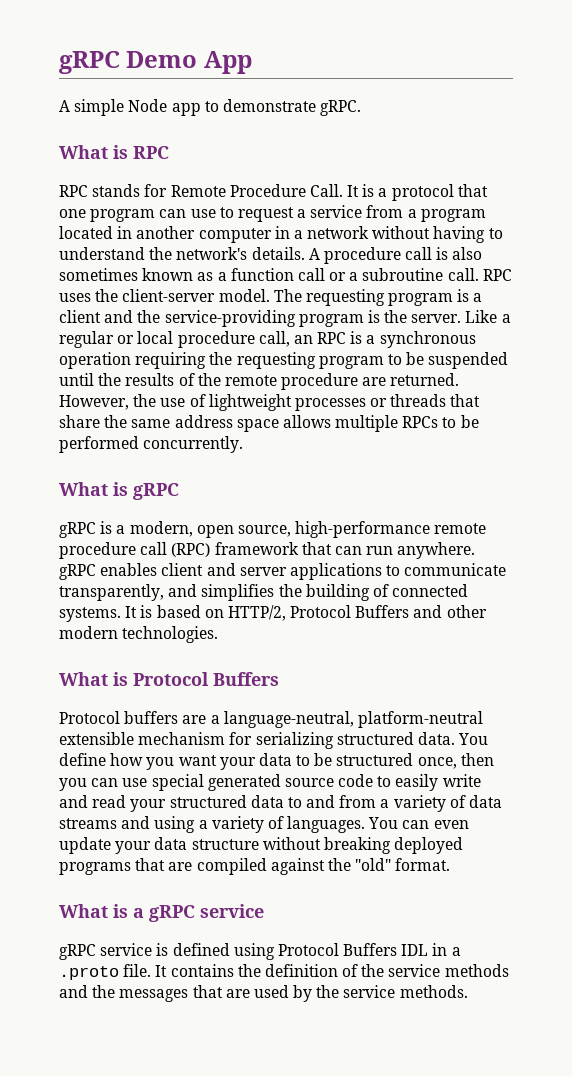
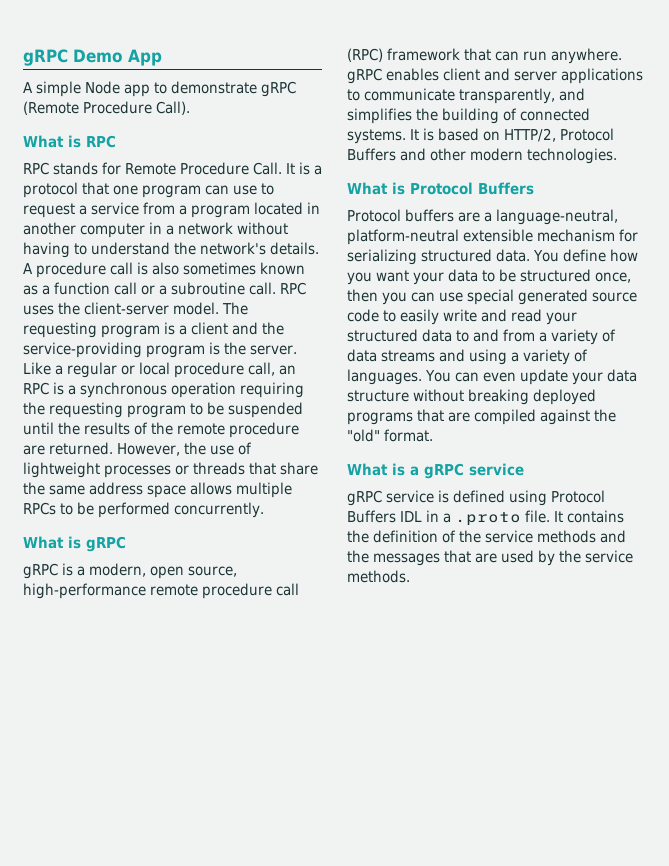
[320,100,362,116] gRPC. -> [261,81,296,97] [23,101,190,115] gRPC (Remote Procedure Call).

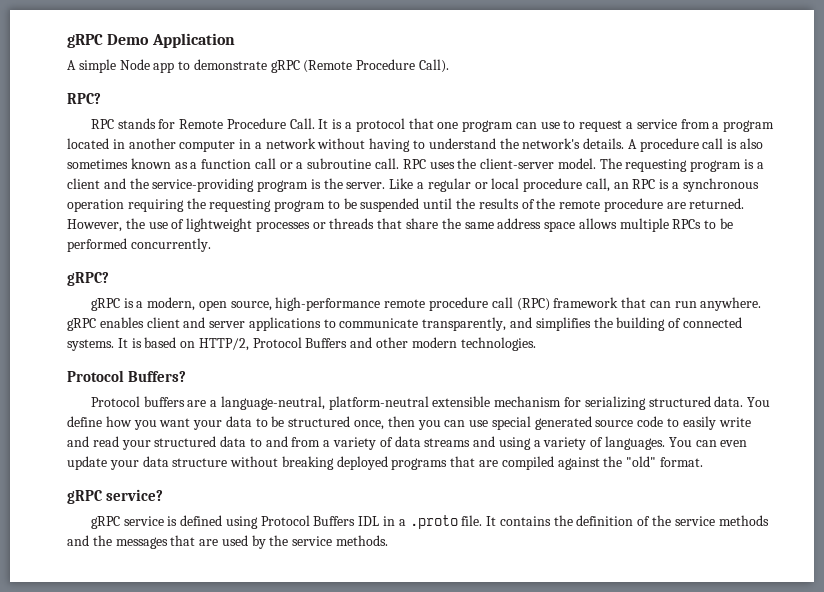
[128,49,162,66] App -> [151,33,235,48] Application
[23,135,116,148] What is RPC -> [67,93,101,104] RPC?
[23,536,126,552] What is gRPC -> [67,272,109,286] gRPC?
[347,182,534,195] What is Protocol Buffers -> [67,370,186,382] Protocol Buffers?
[347,463,524,479] What is a gRPC service -> [67,489,163,504] gRPC service?

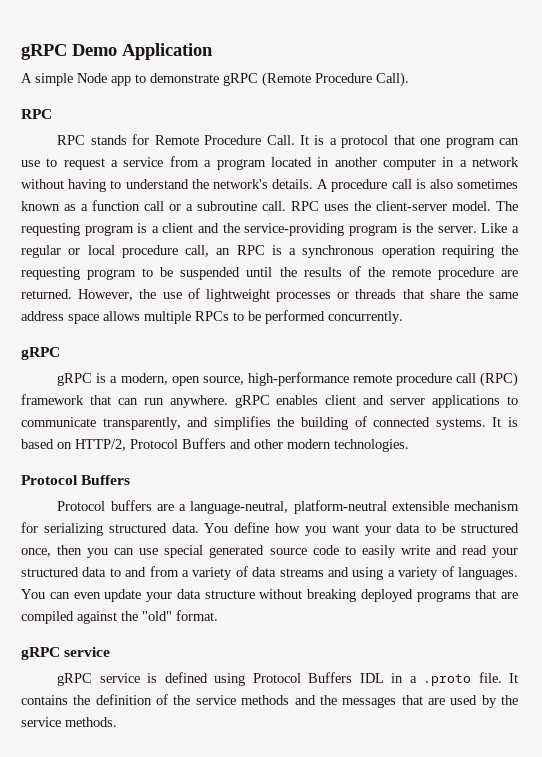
[67,93,101,104] RPC? -> [21,109,52,119] RPC
[67,272,109,286] gRPC? -> [21,347,60,360] gRPC
[127,371,186,382] Buffers? -> [81,475,131,485] Buffers
[105,489,163,501] service? -> [64,647,111,657] service

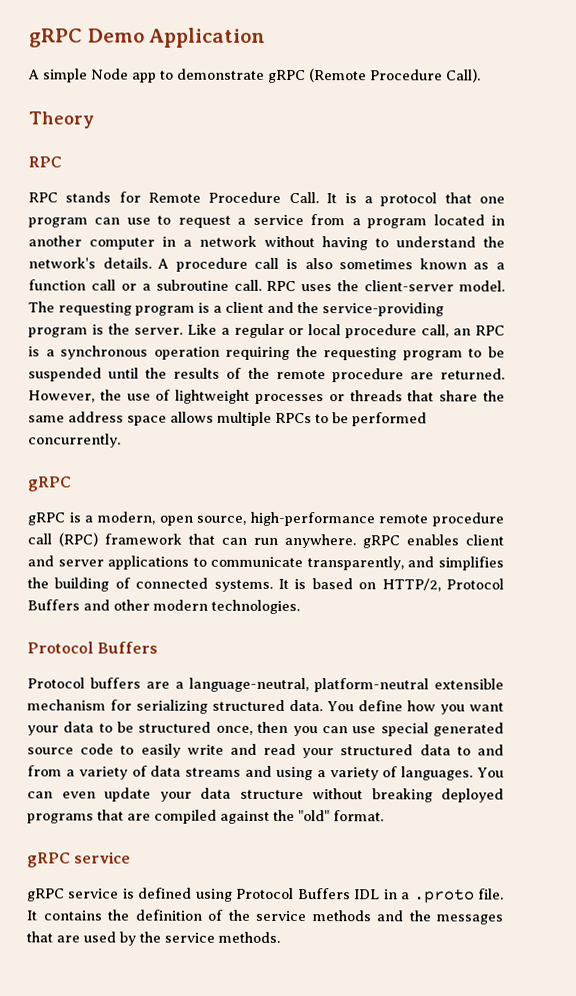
(409, 79) none -> [28,111,94,129] // Theory

